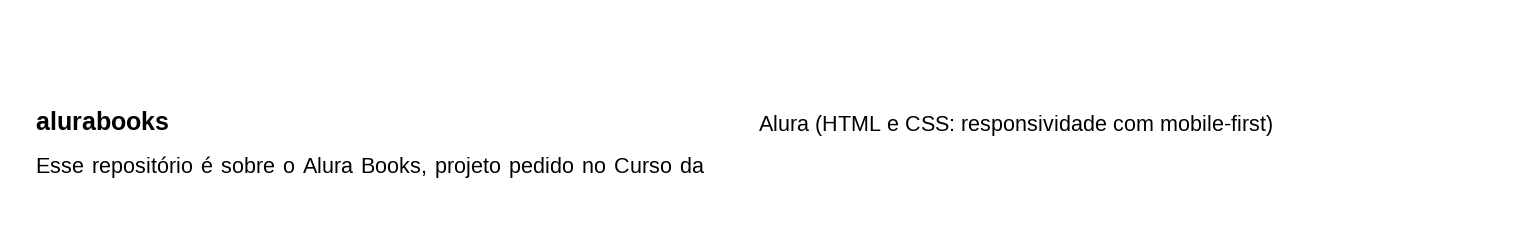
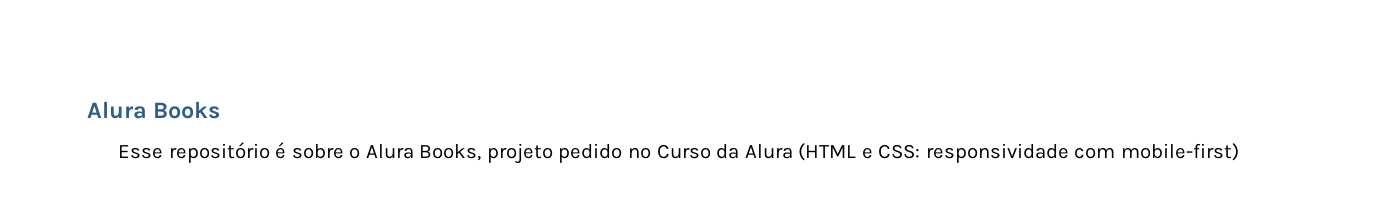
[36,111,169,130] alurabooks -> [87,101,221,119] Alura Books

